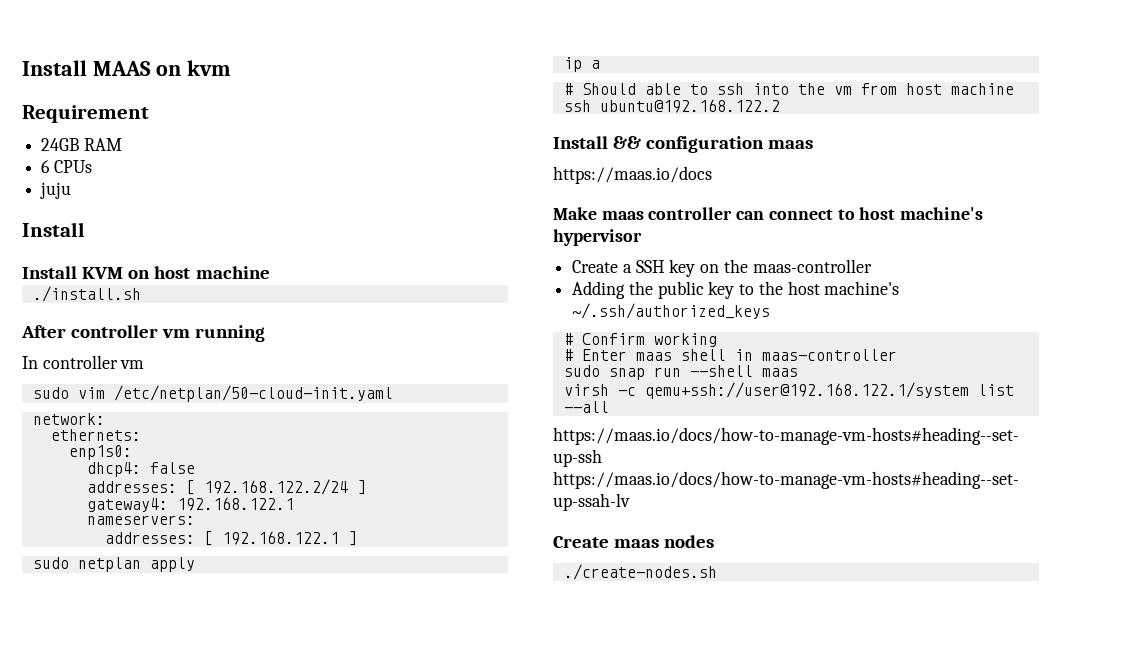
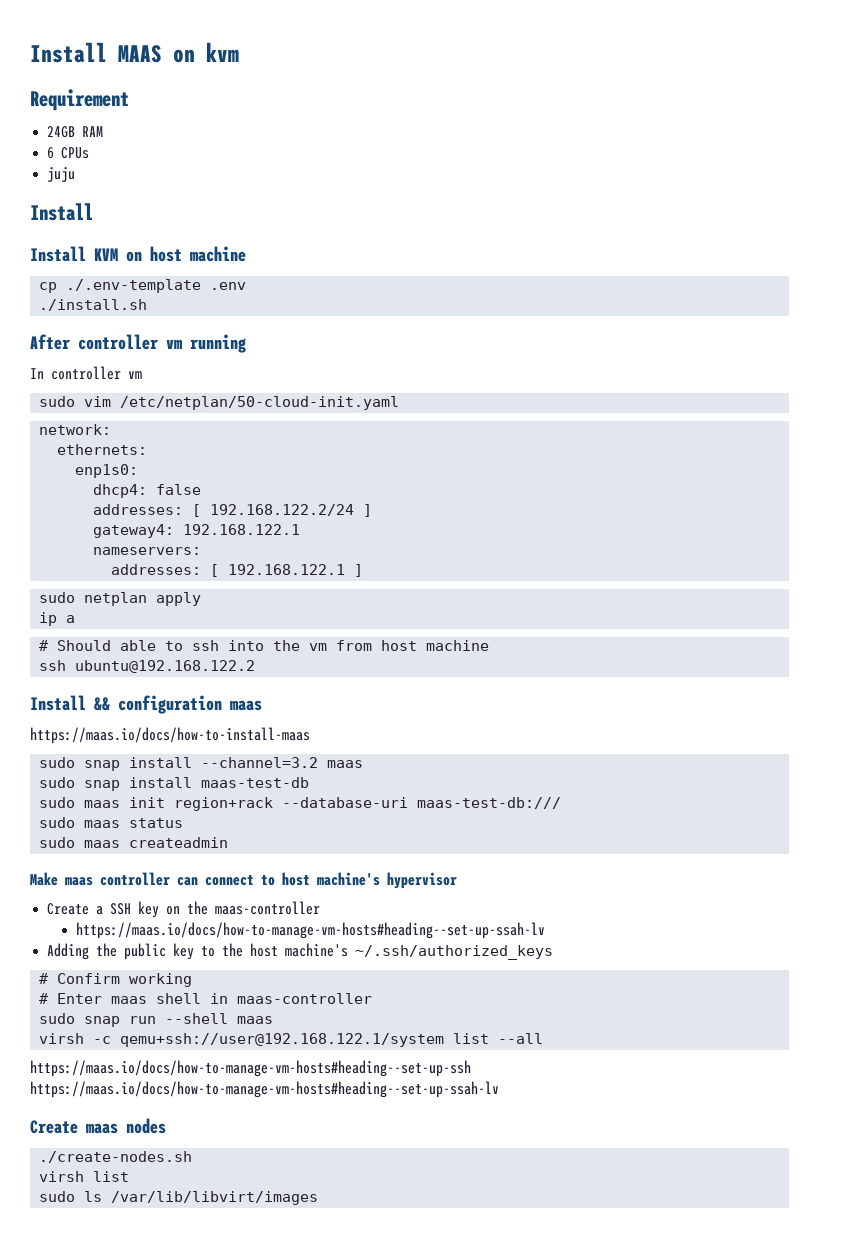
(270, 272) none -> [39,279,247,293] // cp ./.env-template .env
[553,166,712,184] https://maas.io/docs -> [30,727,310,744] [39,757,364,771] [39,777,310,791] [39,797,562,811] [39,817,184,828] [39,837,229,848] https://maas.io/docs/how-to-install-maas // sudo snap install --channel=3.2 maas // sudo snap install maas-test-db // sudo maas init region+rack --database-uri maas-test-db:/// // sudo maas status // sudo maas createadmin
(872, 266) none -> [76,922,546,939] // https://maas.io/docs/how-to-manage-vm-hosts#heading--set-up-ssah-lv
(717, 572) none -> [39,1171,130,1182] [39,1191,319,1205] // virsh list // sudo ls /var/lib/libvirt/images

